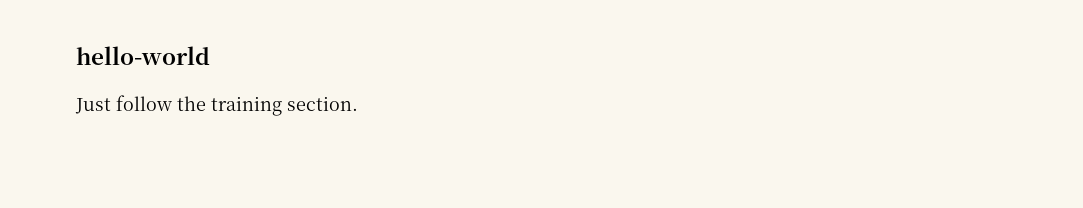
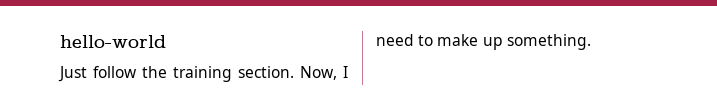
(358, 103) none -> [300,66,348,80] [376,34,591,50] Now, I need to make up something.

